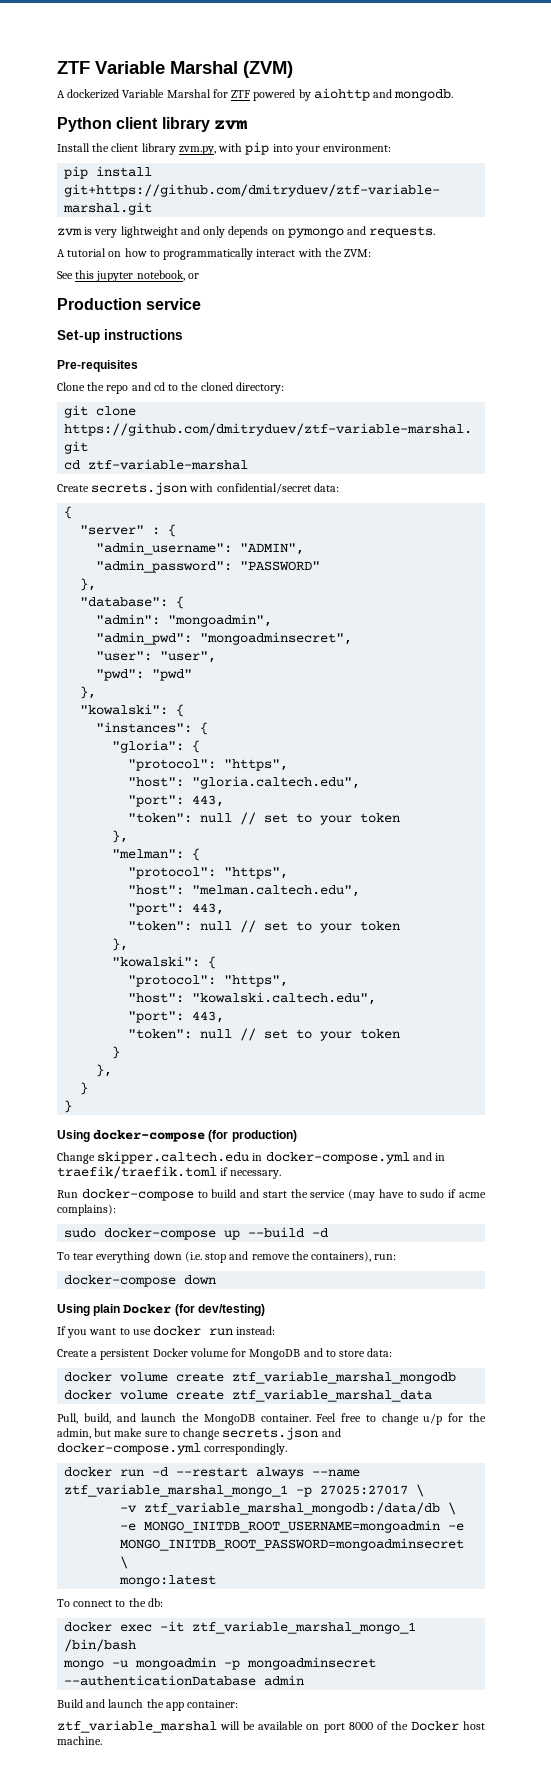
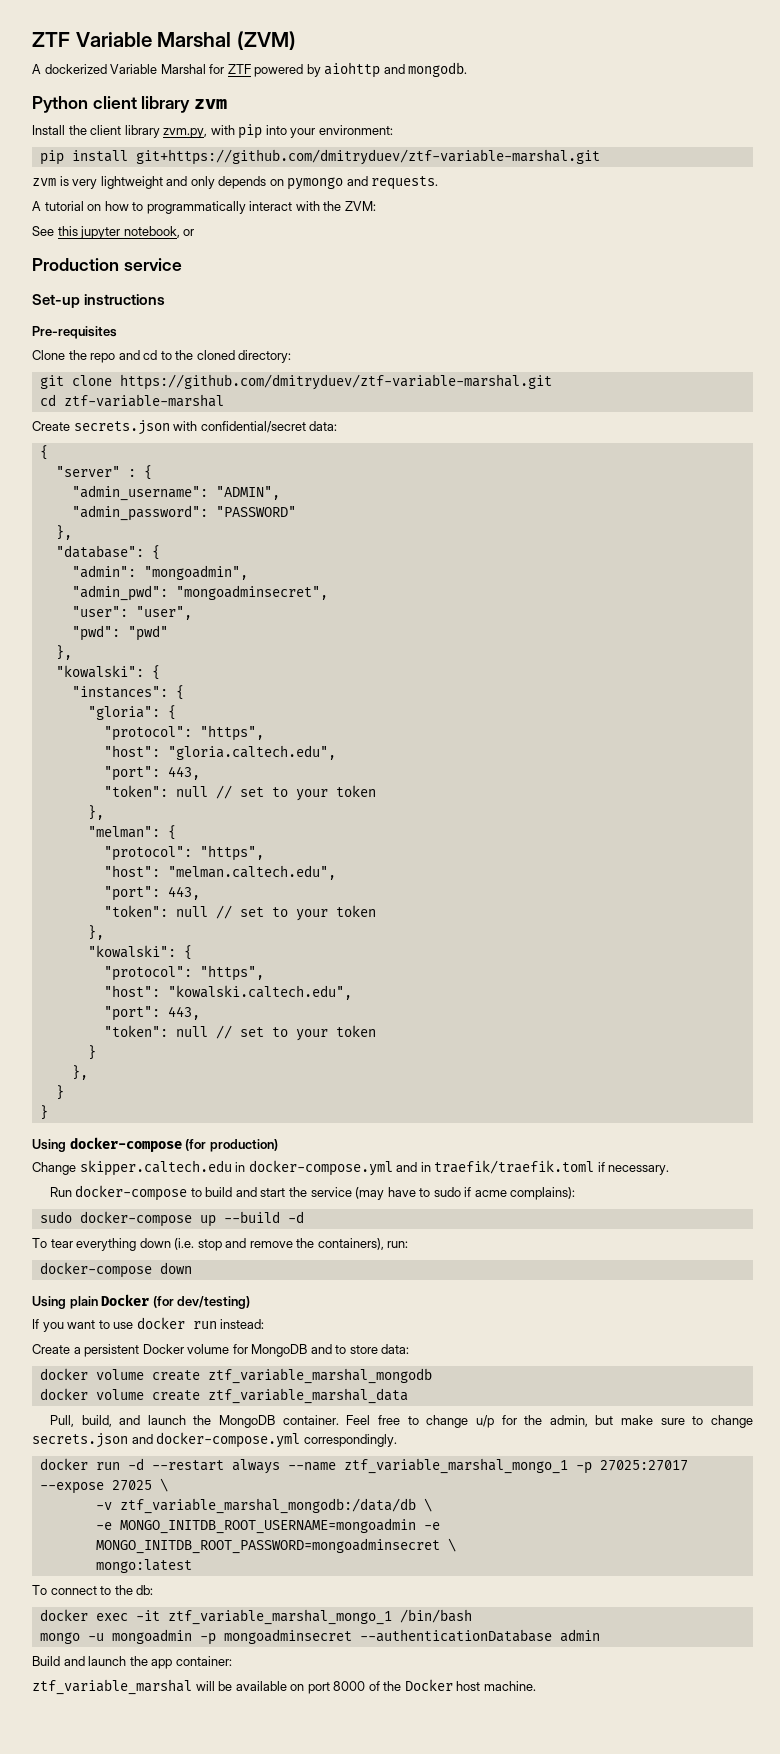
(409, 1490) none -> [39,1480,152,1494] --expose 27025

